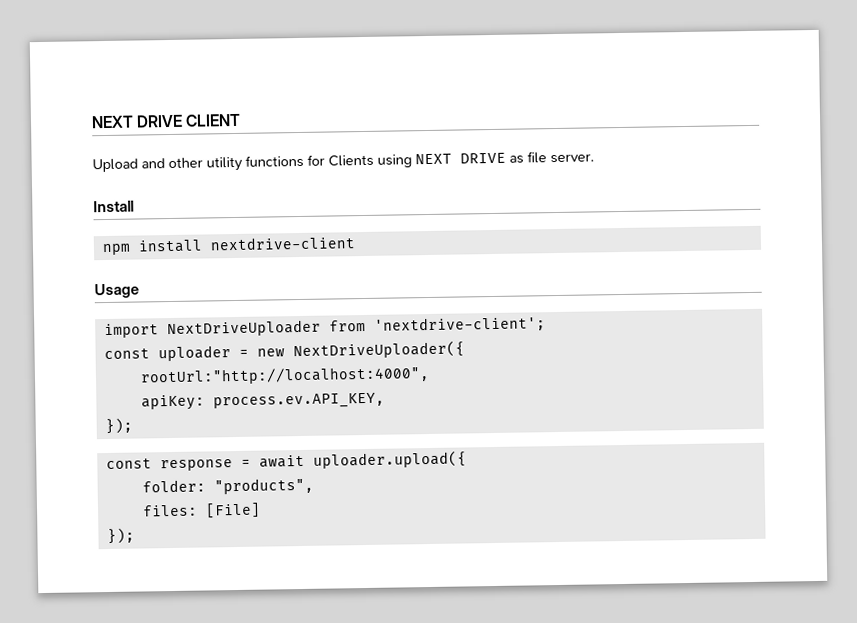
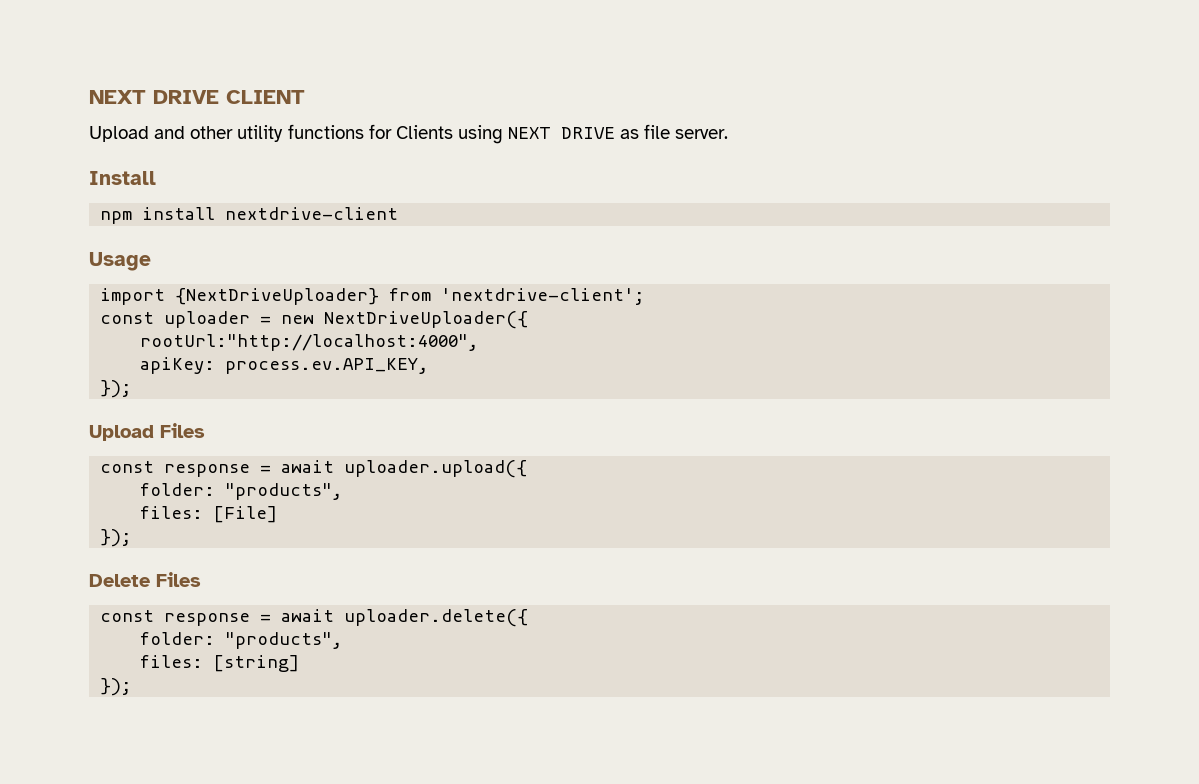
[166,319,321,338] NextDriveUploader -> [175,288,380,305] {NextDriveUploader}
(133, 426) none -> [89,423,205,441] // Upload Files
(135, 536) none -> [89,572,201,587] [100,609,529,627] [140,632,343,649] [140,655,300,672] [100,678,132,696] // Delete Files // const response = await uploader.delete({ // folder: "products", // files: [string] // });

